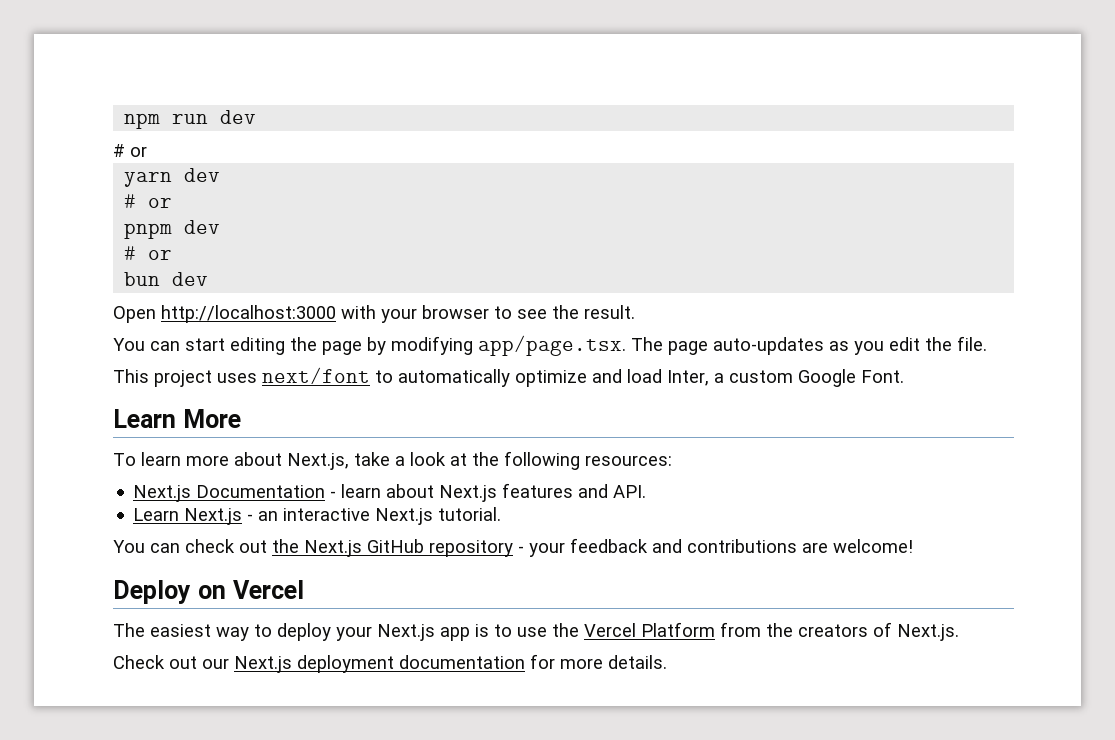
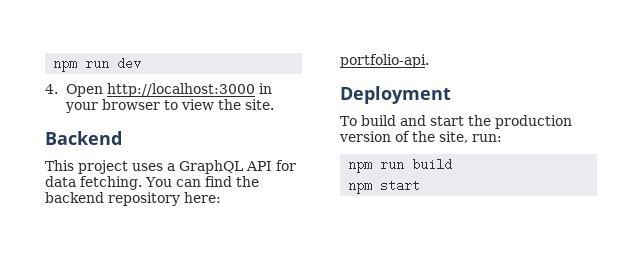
[113,144,147,157] [124,168,221,187] [124,194,173,208] [124,220,221,239] [124,246,173,260] [124,272,209,286] # or // yarn dev // # or // pnpm dev // # or // bun dev // -> [45,84,58,94] 4.
[341,305,376,319] with -> [258,83,272,94] in
[517,305,635,319] [113,335,987,356] [113,367,904,387] [113,409,241,428] [113,451,672,470] [133,483,647,502] [133,507,502,525] [113,538,913,557] [113,580,304,604] [113,622,959,641] [113,654,667,673] see the result. // You can start editing the page by modifying app/page.tsx. The page auto-updates as you edit the file. // This project uses next/font to automatically optimize and load Inter, a custom Google Font. // Learn More // To learn more about Next.js, take a look at the following resources: // Next.js Documentation - learn about Next.js features and API. // Learn Next.js - an interactive Next.js tutorial. // You can check out the Next.js GitHub repository - your feedback and contributions are welcome! // Deploy on Vercel // The easiest way to deploy your Next.js app is to use the Vercel Platform from the creators of Next.js. // Check out our Next.js deployment documentation for more details. -> [180,99,274,110] [45,131,122,145] [45,160,296,174] [45,176,259,190] [45,192,221,206] [340,54,429,68] [340,86,451,104] [340,115,572,129] [339,131,502,143] [348,158,453,173] [348,179,421,194] view the site. // Backend // This project uses a GraphQL API for data fetching. You can find the backend repository here: portfolio-api. // Deployment // To build and start the production version of the site, run: // npm run build // npm start

